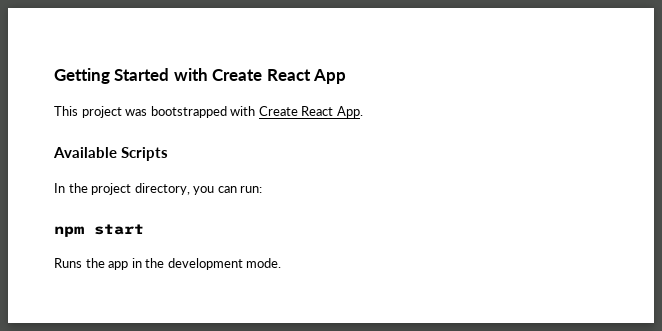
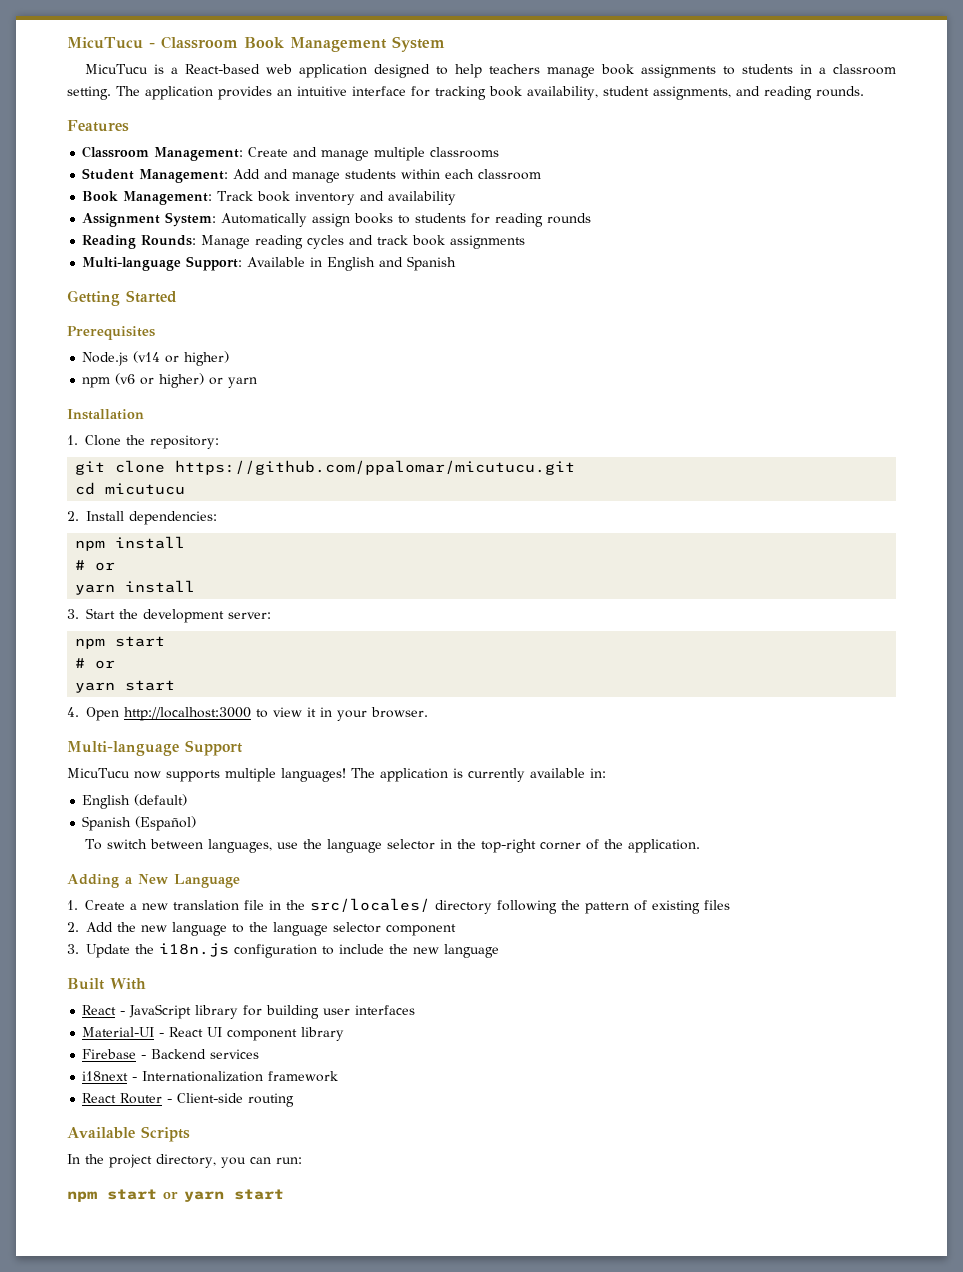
[54,68,347,84] [54,106,363,118] Getting Started with Create React App // This project was bootstrapped with Create React App. -> [67,36,445,52] [85,64,897,78] [67,86,864,100] [67,120,129,132] [82,146,500,161] [82,168,542,183] [82,191,457,205] [82,212,592,227] [82,235,526,249] [82,256,457,271] [67,290,177,306] [67,326,155,340] [82,351,230,366] [82,373,258,388] [67,409,144,420] [67,435,219,449] [75,460,576,475] [75,482,186,495] [67,511,217,525] [75,536,186,551] [75,560,116,571] [75,580,196,595] [67,608,271,623] [75,636,166,649] [75,658,116,669] [75,680,176,693] [67,707,428,721] [67,740,242,756] [67,768,606,782] [82,794,188,809] [82,816,197,831] [85,839,701,853] [67,874,240,888] [67,898,730,914] [67,922,456,936] [67,943,499,958] [67,978,146,990] [82,1004,416,1019] [82,1027,345,1041] [82,1049,260,1059] [82,1071,339,1082] [82,1093,295,1107] MicuTucu - Classroom Book Management System // MicuTucu is a React-based web application designed to help teachers manage book assignments to students in a classroom setting. The application provides an intuitive interface for tracking book availability, student assignments, and reading rounds. // Features // Classroom Management: Create and manage multiple classrooms // Student Management: Add and manage students within each classroom // Book Management: Track book inventory and availability // Assignment System: Automatically assign books to students for reading rounds // Reading Rounds: Manage reading cycles and track book assignments // Multi-language Support: Available in English and Spanish // Getting Started // Prerequisites // Node.js (v14 or higher) // npm (v6 or higher) or yarn // Installation // 1. Clone the repository: // git clone https://github.com/ppalomar/micutucu.git // cd micutucu // 2. Install dependencies: // npm install // # or // yarn install // 3. Start the development server: // npm start // # or // yarn start // 4. Open http://localhost:3000 to view it in your browser. // Multi-language Support // MicuTucu now supports multiple languages! The application is currently available in: // English (default) // Spanish (Español) // To switch between languages, use the language selector in the top-right corner of the application. // Adding a New Language // 1. Create a new translation file in the src/locales/ directory following the pattern of existing files // 2. Add the new language to the language selector component // 3. Update the i18n.js configuration to include the new language // Built With // React - JavaScript library for building user interfaces // Material-UI - React UI component library // Firebase - Backend services // i18next - Internationalization framework // React Router - Client-side routing
[54,258,282,270] // Runs the app in the development mode. -> [163,1189,284,1202] or yarn start

